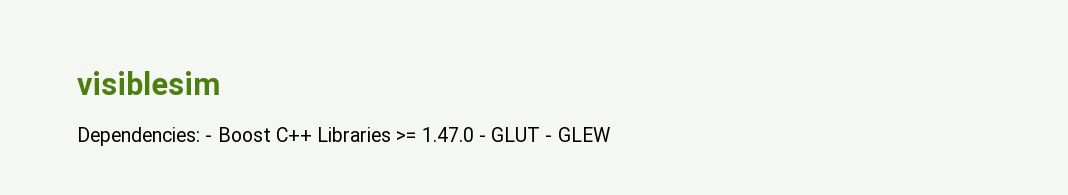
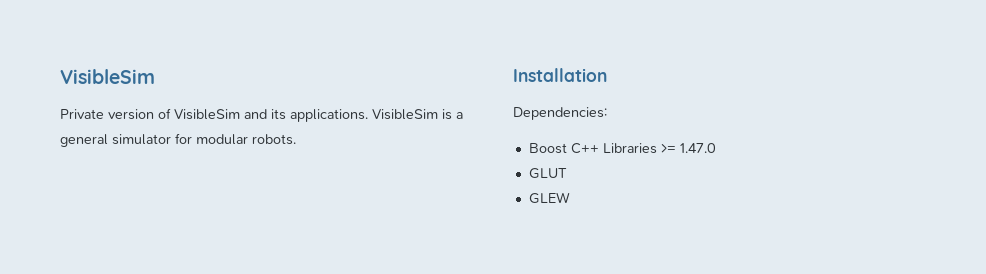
[77,71,220,95] visiblesim -> [60,69,155,84] [60,108,463,122] [60,133,296,147] [513,68,607,82] VisibleSim // Private version of VisibleSim and its applications. VisibleSim is a general simulator for modular robots. // Installation
[205,135,213,142] - -> (607, 113) //
[478,135,486,142] - -> (716, 148) //
[545,135,553,142] - -> (567, 173) //

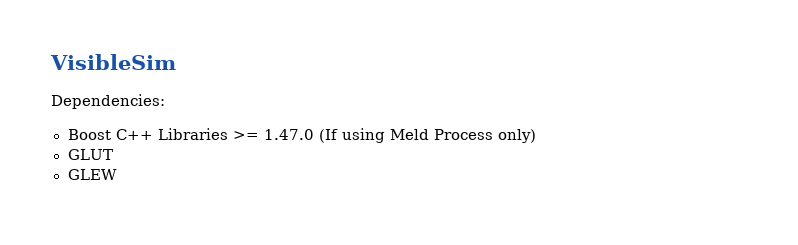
[60,69,155,84] [60,108,463,122] [60,133,296,147] [513,68,607,82] VisibleSim // Private version of VisibleSim and its applications. VisibleSim is a general simulator for modular robots. // Installation -> [50,54,176,70] VisibleSim
(716, 148) none -> [318,128,536,143] (If using Meld Process only)

